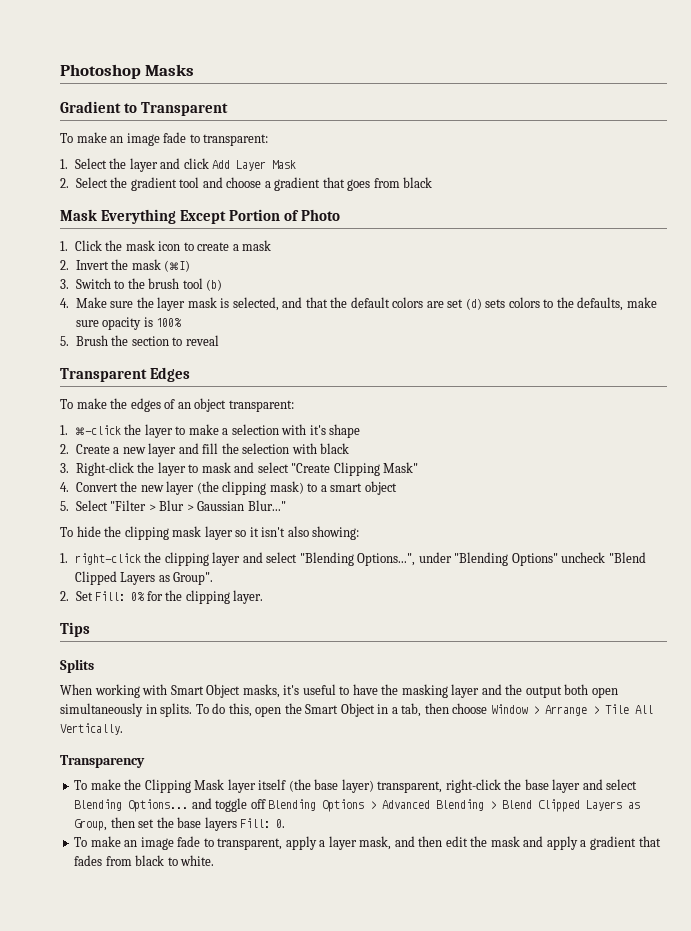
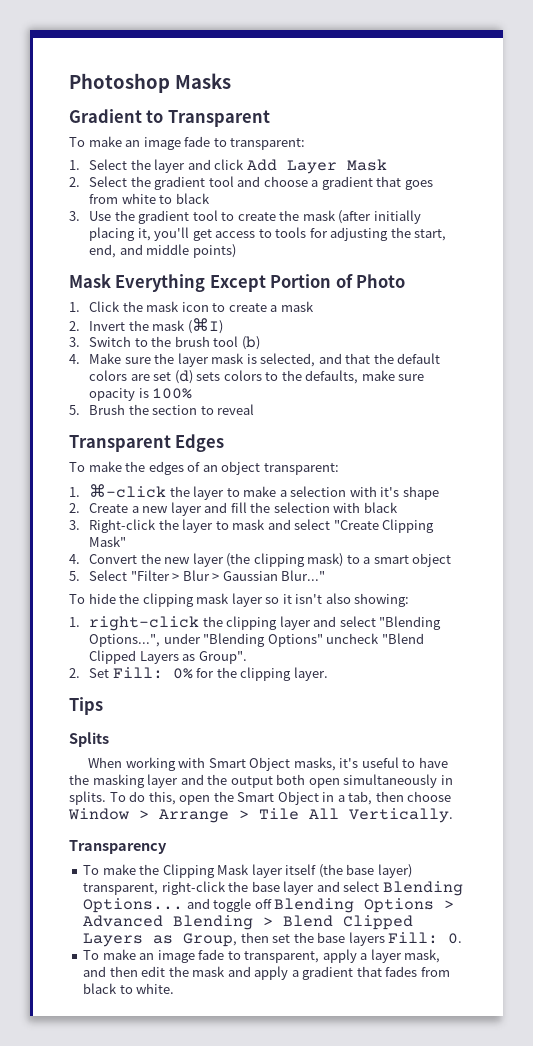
[403,177,433,188] black -> [121,193,210,204] [69,210,421,224] [89,227,447,241] [89,244,236,258] white to black // 3. Use the gradient tool to create the mask (after initially placing it, you'll get access to tools for adjusting the start, end, and middle points)

